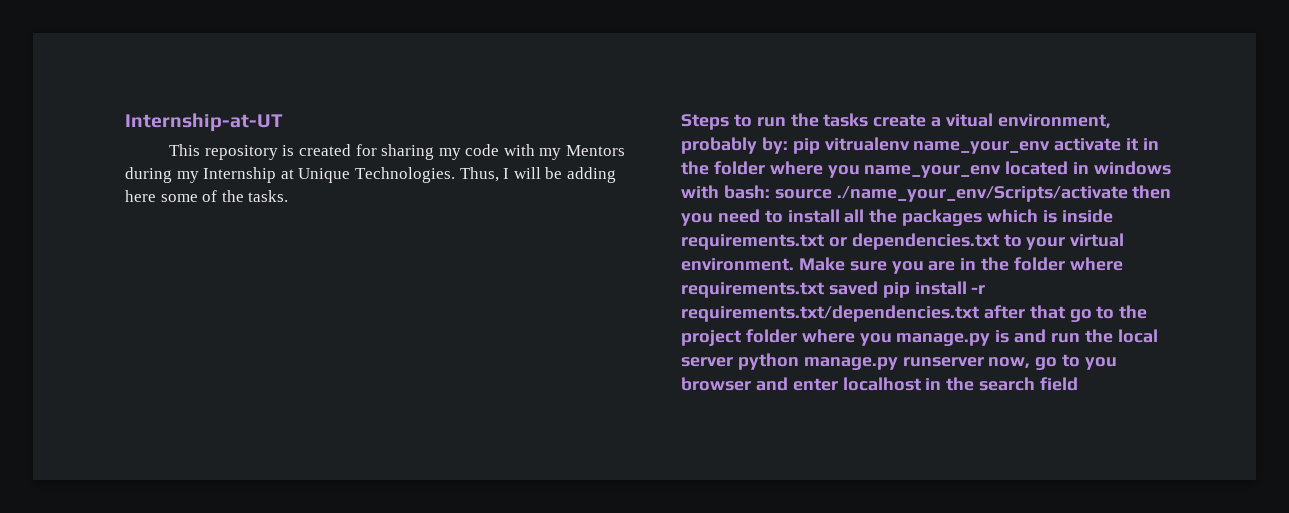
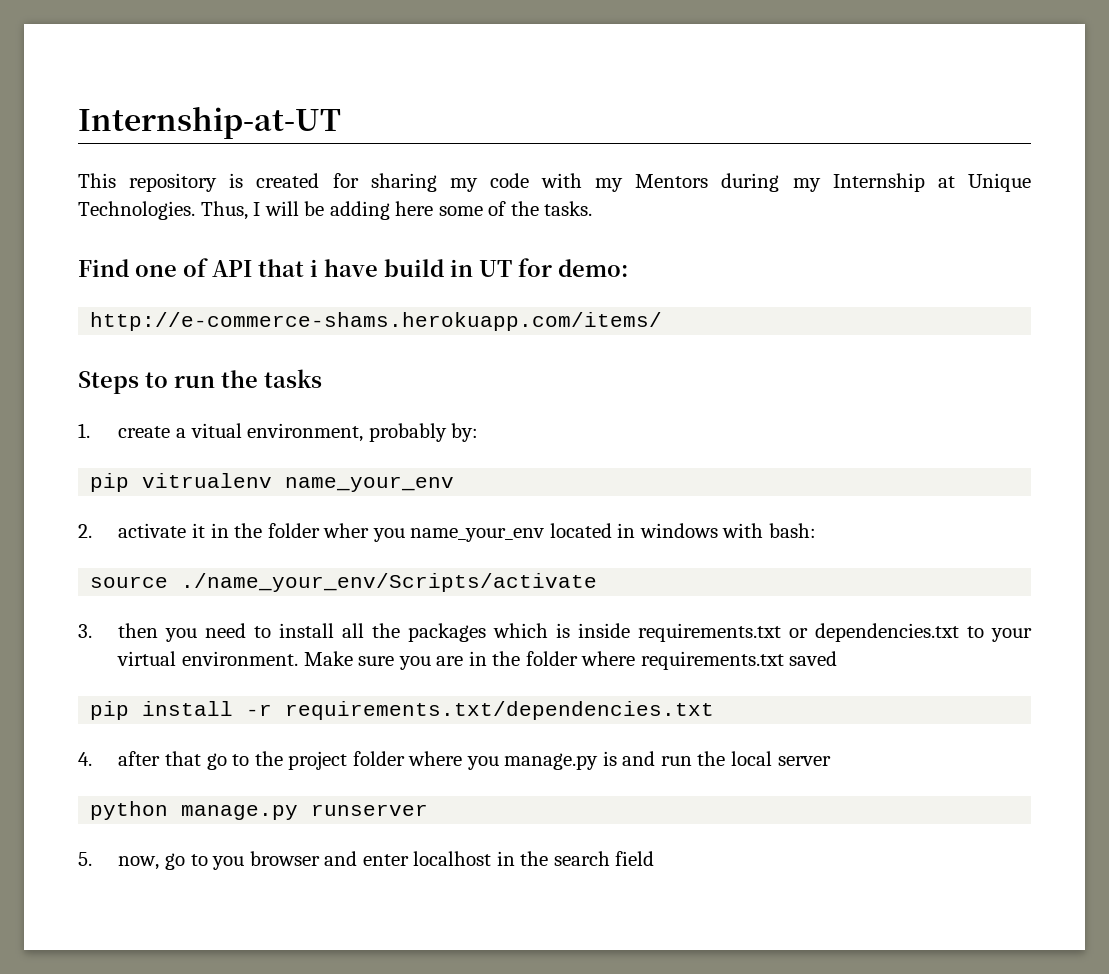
(289, 196) none -> [78,258,628,277] [90,312,663,331] // Find one of API that i have build in UT for demo: // http://e-commerce-shams.herokuapp.com/items/
(869, 120) none -> [78,423,90,438] // 1.
(788, 145) none -> (479, 432) //
(1051, 147) none -> [78,524,92,538] // 2.
[769,161,823,175] where -> [323,523,370,538] wher
(770, 192) none -> (816, 530) //
(1128, 194) none -> [78,624,92,638] // 3.
(878, 288) none -> (838, 658) //
(979, 313) none -> [78,752,92,766] // 4.
(733, 362) none -> (831, 761) //
(984, 362) none -> [78,852,92,866] // 5.

